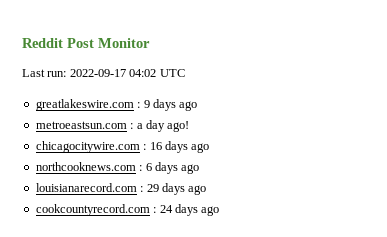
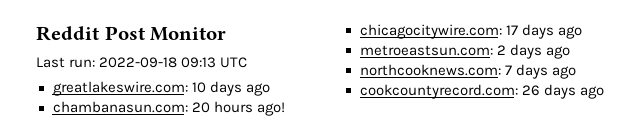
[69,69,157,77] 2022-09-17 04:02 -> [99,57,217,68] 2022-09-18 09:13
[35,99,198,111] [35,120,190,132] [35,141,210,153] [35,162,200,174] [35,183,207,195] [35,204,173,216] greatlakeswire.com : 9 days ago // metroeastsun.com : a day ago! // chicagocitywire.com : 16 days ago // northcooknews.com : 6 days ago // louisianarecord.com : 29 days ago // cookcountyrecord.com : 24 -> [52,81,270,96] [52,101,285,116] [359,24,582,39] [359,44,570,59] [359,64,576,79] [359,84,540,99] greatlakeswire.com: 10 days ago // chambanasun.com: 20 hours ago! // chicagocitywire.com: 17 days ago // metroeastsun.com: 2 days ago // northcooknews.com: 7 days ago // cookcountyrecord.com: 26

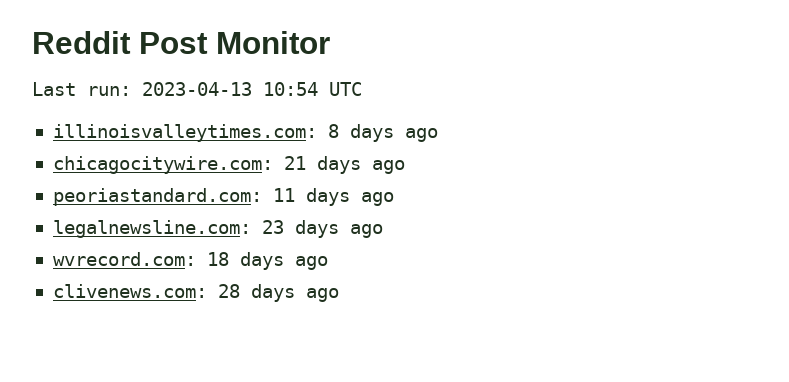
[99,57,217,68] 2022-09-18 09:13 -> [142,82,318,96] 2023-04-13 10:54
[52,81,270,96] [52,101,285,116] greatlakeswire.com: 10 days ago // chambanasun.com: 20 hours ago! -> [52,124,438,142] illinoisvalleytimes.com: 8 days ago
[505,24,582,39] [359,44,570,59] [359,64,576,79] [359,84,604,99] 17 days ago // metroeastsun.com: 2 days ago // northcooknews.com: 7 days ago // cookcountyrecord.com: 26 days ago -> [283,156,405,174] [52,188,394,206] [52,220,383,238] [52,252,328,270] [52,284,339,302] 21 days ago // peoriastandard.com: 11 days ago // legalnewsline.com: 23 days ago // wvrecord.com: 18 days ago // clivenews.com: 28 days ago

